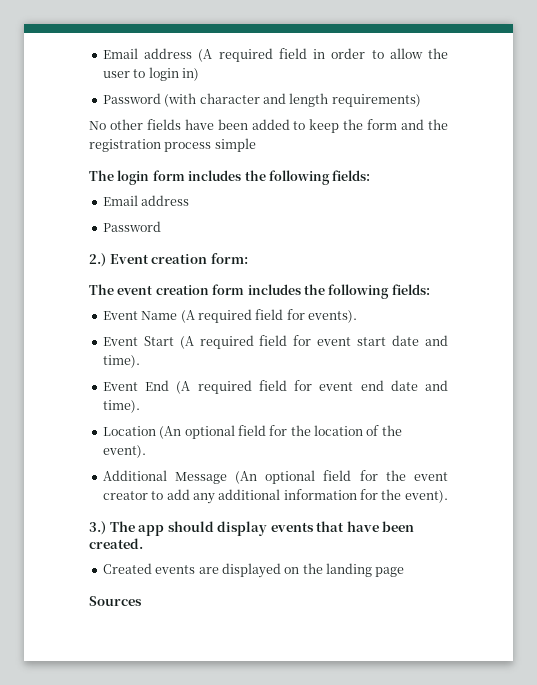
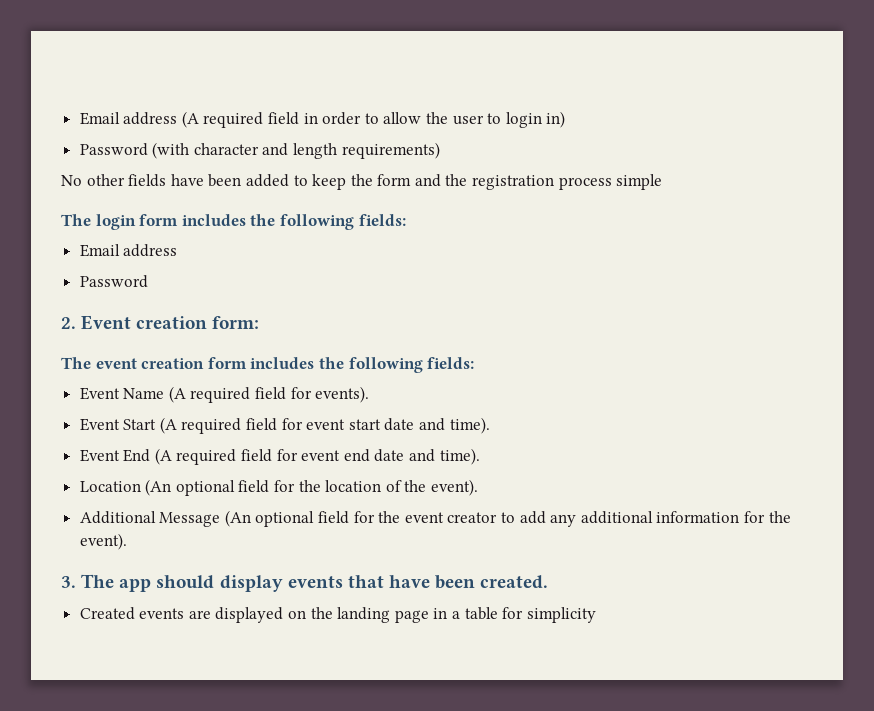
[89,253,106,267] 2.) -> [61,317,76,329] 2.
[89,521,106,535] 3.) -> [61,576,76,588] 3.
[89,596,142,606] // Sources -> [433,607,596,623] in a table for simplicity

